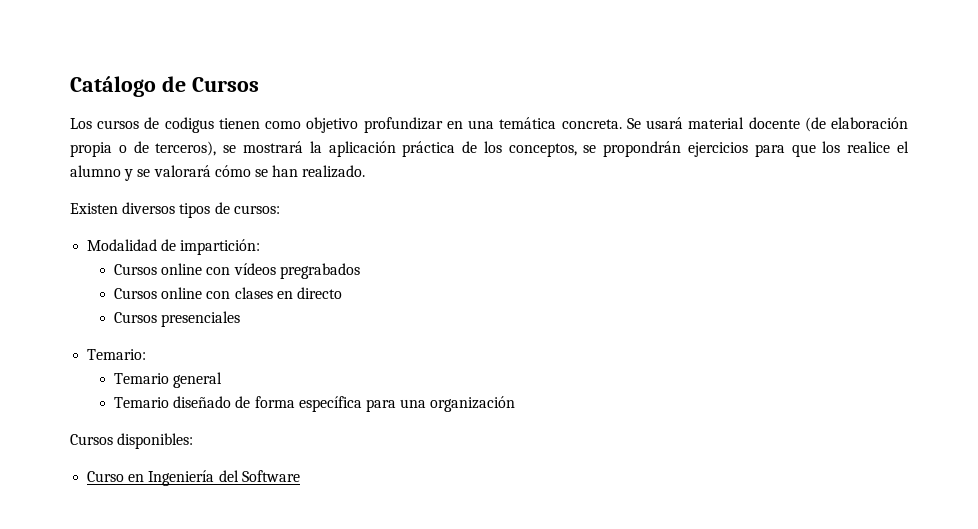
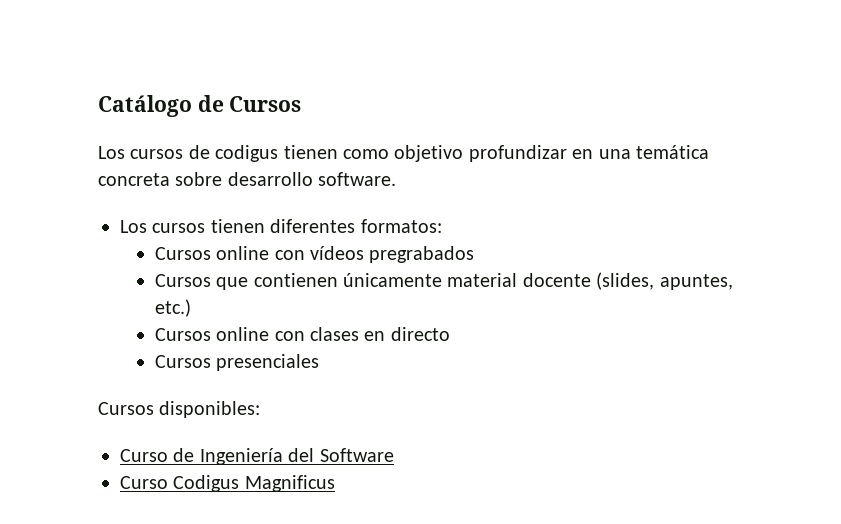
[561,117,909,132] [70,141,909,157] [70,165,366,181] [70,202,280,218] [87,239,261,255] concreta. Se usará material docente (de elaboración propia o de terceros), se mostrará la aplicación práctica de los conceptos, se propondrán ejercicios para que los realice el alumno y se valorará cómo se han realizado. // Existen diversos tipos de cursos: // Modalidad de impartición: -> [98,172,397,186] [120,219,442,233] concreta sobre desarrollo software. // Los cursos tienen diferentes formatos:
(360, 271) none -> [154,272,733,290] [154,299,191,317] // Cursos que contienen únicamente material docente (slides, apuntes, etc.)
[87,349,147,360] [113,372,223,388] [113,396,516,412] // Temario: // Temario general // Temario diseñado de forma específica para una organización -> (320, 362) none
[128,474,145,482] en -> [173,448,195,462] de
(300, 476) none -> [120,475,335,492] // Curso Codigus Magnificus

